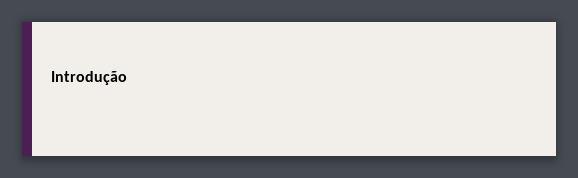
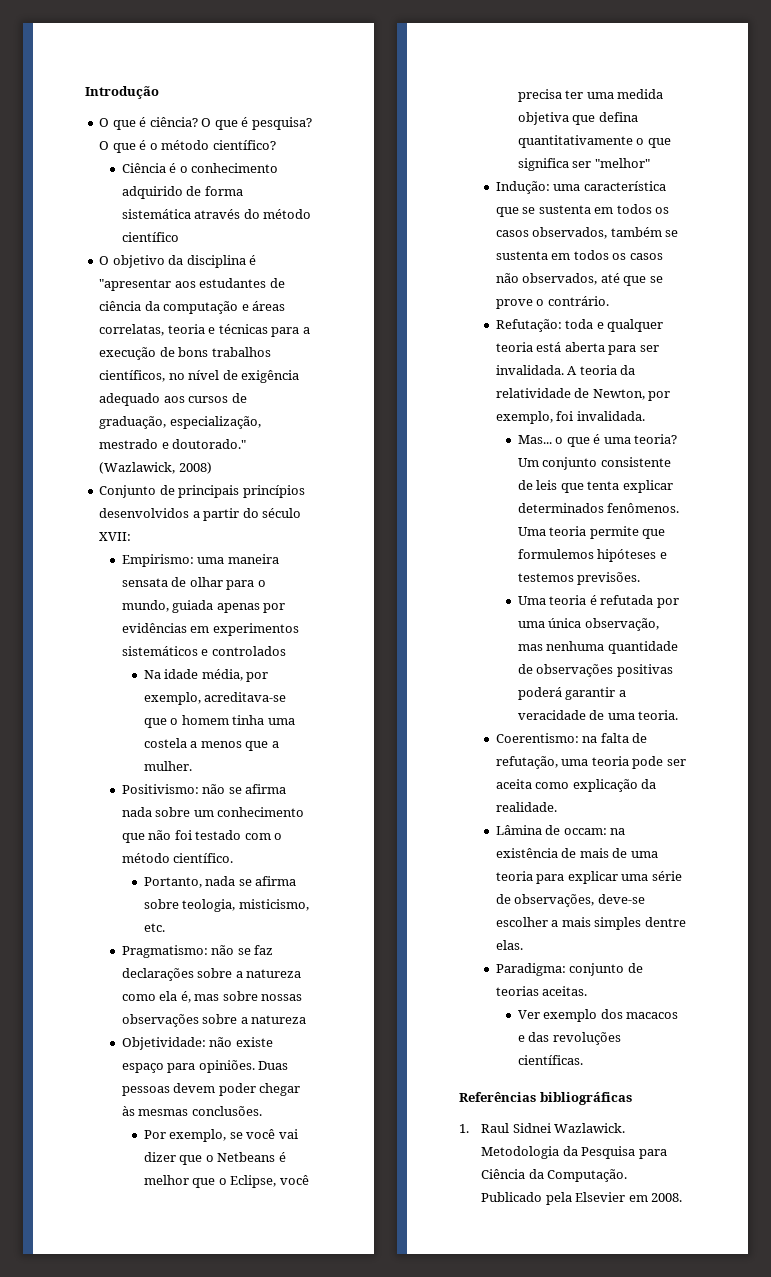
(127, 78) none -> [99,117,312,130] [99,140,276,153] [121,163,279,173] [121,186,243,199] [121,209,312,219] [121,232,179,242] [99,255,257,268] [99,278,285,291] [99,301,286,314] [99,324,310,337] [99,347,271,360] [99,370,300,383] [99,393,247,406] [99,416,261,429] [99,439,247,449] [99,462,212,474] [99,485,305,498] [99,508,302,521] [99,532,132,541] [121,554,279,567] [121,577,266,590] [121,600,286,613] [121,623,299,636] [121,646,286,656] [143,669,269,682] [143,692,287,705] [143,715,295,728] [143,738,279,751] [143,761,192,771] [121,784,287,794] [121,807,305,817] [121,830,283,843] [121,853,234,863] [143,876,297,888] [143,899,309,912] [143,923,165,932] [121,945,274,958] [121,968,302,981] [121,991,303,1003] [121,1014,307,1027] [121,1037,273,1050] [121,1060,289,1073] [121,1083,301,1096] [121,1106,262,1116] [143,1129,298,1142] [143,1152,286,1165] [143,1175,309,1188] [517,89,664,102] [517,112,638,125] [517,135,671,148] [517,158,650,171] [495,181,666,194] [495,204,670,217] [495,227,679,239] [495,250,663,260] [495,273,663,286] [495,296,609,309] [495,319,664,332] [495,342,659,355] [495,365,636,375] [495,388,671,401] [495,411,645,424] [517,434,678,447] [517,457,671,470] [517,480,673,493] [517,503,680,513] [517,526,666,539] [517,549,667,562] [517,572,641,585] [517,595,679,608] [517,618,659,631] [517,641,678,654] [517,664,673,677] [517,687,626,700] [517,710,679,720] [495,733,648,743] [495,756,686,769] [495,779,657,792] [495,802,557,812] [495,825,626,835] [495,848,658,858] [495,871,682,884] [495,894,645,907] [495,917,686,930] [495,940,523,950] [495,963,643,976] [495,986,588,996] [517,1009,679,1022] [517,1032,621,1045] [517,1055,583,1065] [459,1092,632,1105] [459,1123,626,1133] [481,1146,667,1159] [481,1169,628,1182] [481,1192,683,1205] // O que é ciência? O que é pesquisa? O que é o método científico? // Ciência é o conhecimento adquirido de forma sistemática através do método científico // O objetivo da disciplina é "apresentar aos estudantes de ciência da computação e áreas correlatas, teoria e técnicas para a execução de bons trabalhos científicos, no nível de exigência adequado aos cursos de graduação, especialização, mestrado e doutorado." (Wazlawick, 2008) // Conjunto de principais princípios desenvolvidos a partir do século XVII: // Empirismo: uma maneira sensata de olhar para o mundo, guiada apenas por evidências em experimentos sistemáticos e controlados // Na idade média, por exemplo, acreditava-se que o homem tinha uma costela a menos que a mulher. // Positivismo: não se afirma nada sobre um conhecimento que não foi testado com o método científico. // Portanto, nada se afirma sobre teologia, misticismo, etc. // Pragmatismo: não se faz declarações sobre a natureza como ela é, mas sobre nossas observações sobre a natureza // Objetividade: não existe espaço para opiniões. Duas pessoas devem poder chegar às mesmas conclusões. // Por exemplo, se você vai dizer que o Netbeans é melhor que o Eclipse, você precisa ter uma medida objetiva que defina quantitativamente o que significa ser "melhor" // Indução: uma característica que se sustenta em todos os casos observados, também se sustenta em todos os casos não observados, até que se prove o contrário. // Refutação: toda e qualquer teoria está aberta para ser invalidada. A teoria da relatividade de Newton, por exemplo, foi invalidada. // Mas... o que é uma teoria? Um conjunto consistente de leis que tenta explicar determinados fenômenos. Uma teoria permite que formulemos hipóteses e testemos previsões. // Uma teoria é refutada por uma única observação, mas nenhuma quantidade de observações positivas poderá garantir a veracidade de uma teoria. // Coerentismo: na falta de refutação, uma teoria pode ser aceita como explicação da realidade. // Lâmina de occam: na existência de mais de uma teoria para explicar uma série de observações, deve-se escolher a mais simples dentre elas. // Paradigma: conjunto de teorias aceitas. // Ver exemplo dos macacos e das revoluções científicas. // Referências bibliográficas // 1. Raul Sidnei Wazlawick. Metodologia da Pesquisa para Ciência da Computação. Publicado pela Elsevier em 2008.

